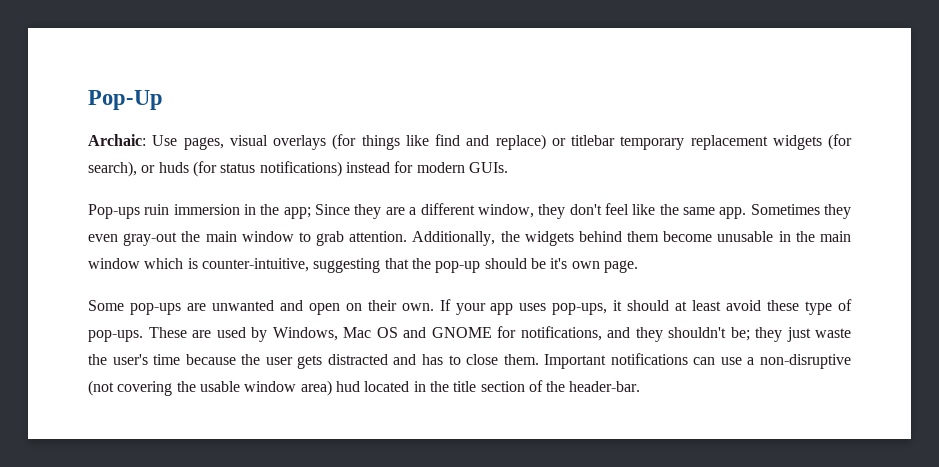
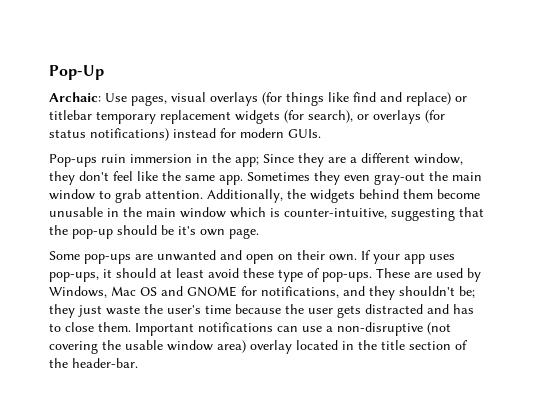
[158,162,189,173] huds -> [373,110,421,124] overlays
[335,381,360,392] hud -> [250,340,292,354] overlay

